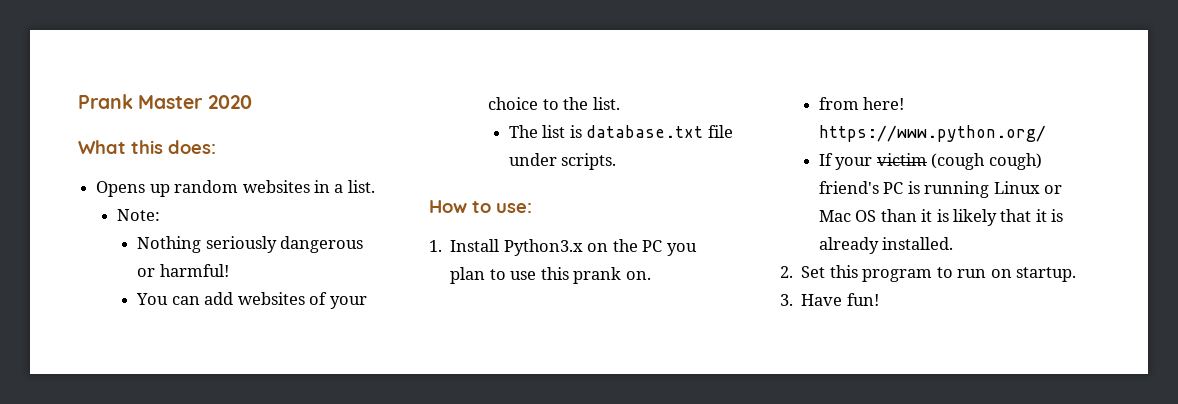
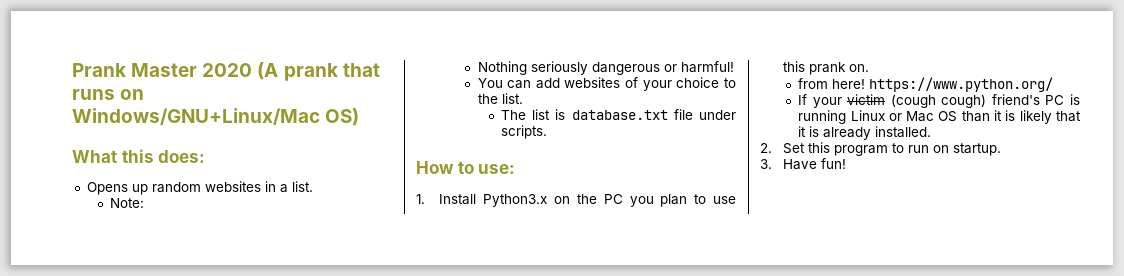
(252, 102) none -> [257,62,380,81] [72,89,145,100] [72,108,360,126] (A prank that runs on Windows/GNU+Linux/Mac OS)

